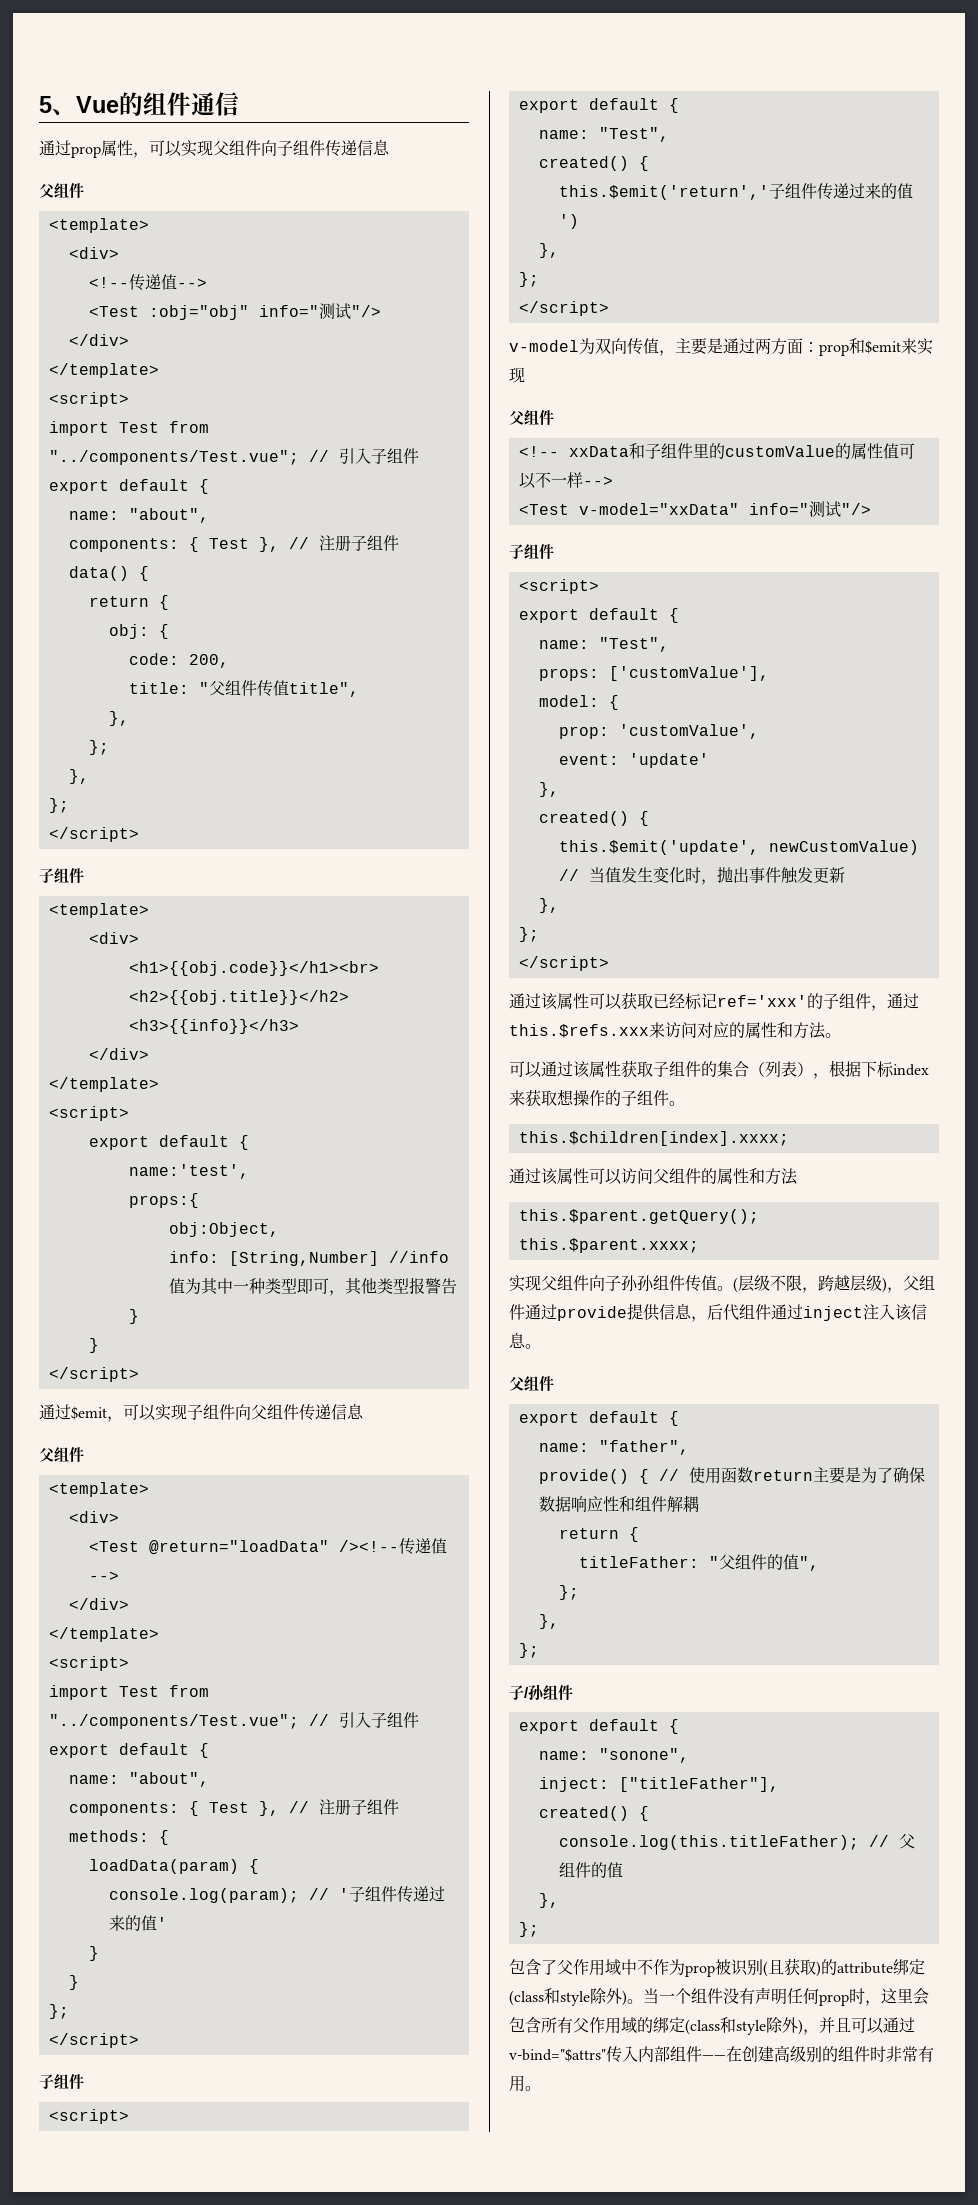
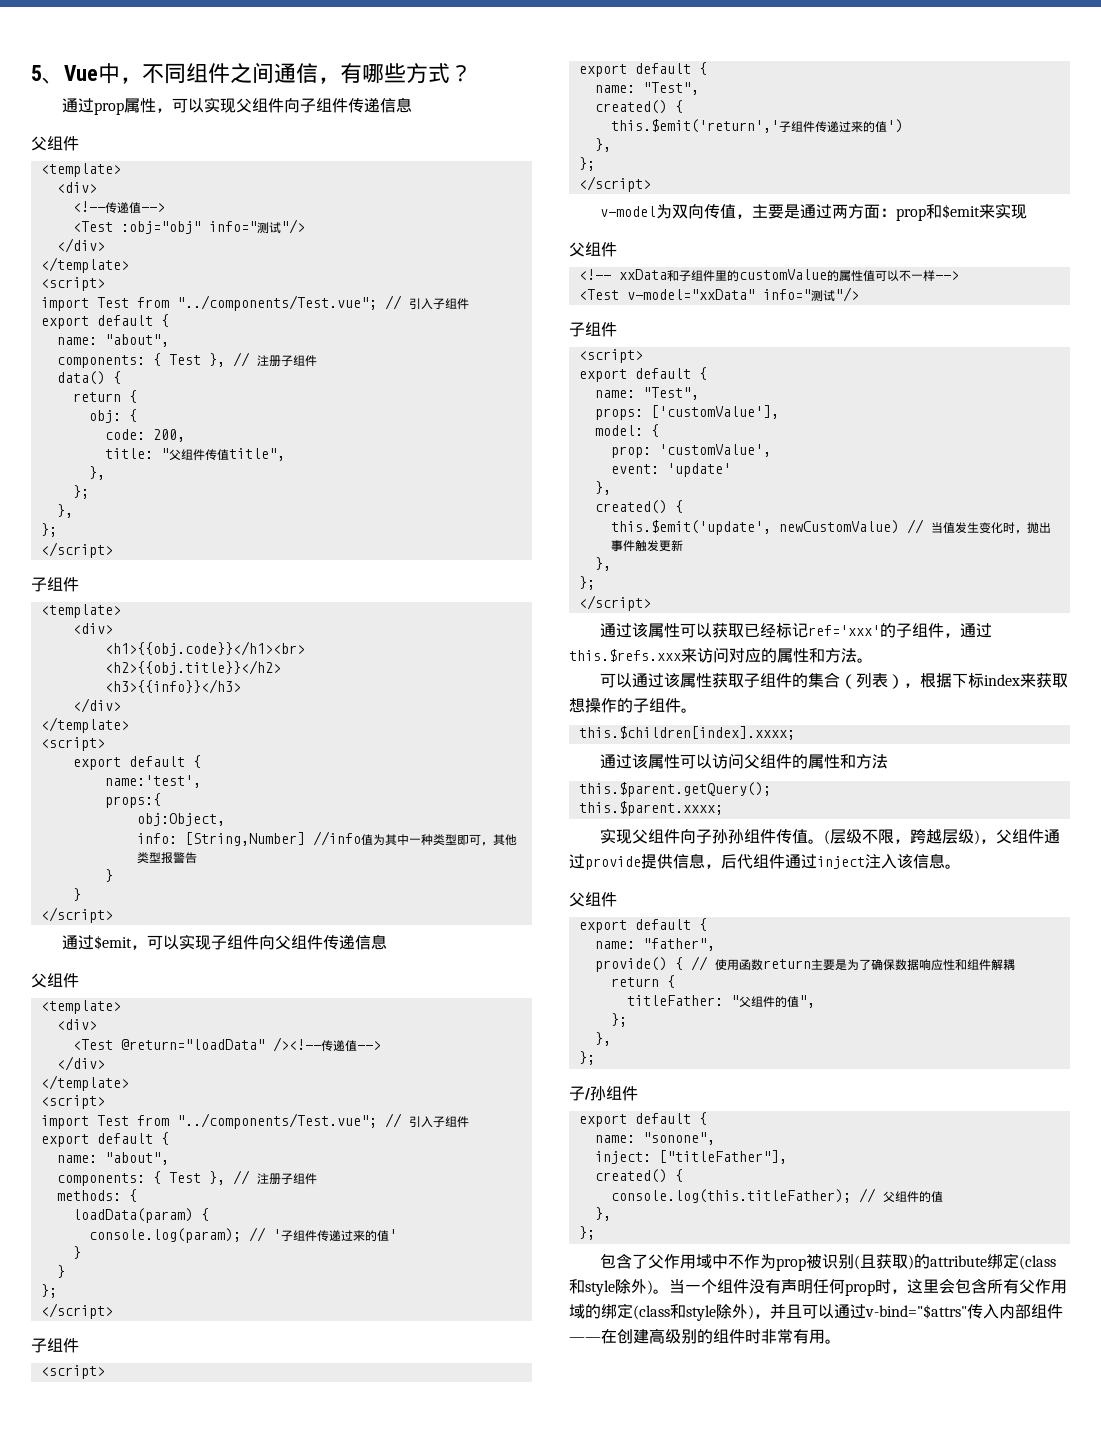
[119,92,239,116] 的组件通信 -> [98,62,472,84] 中，不同组件之间通信，有哪些方式？

